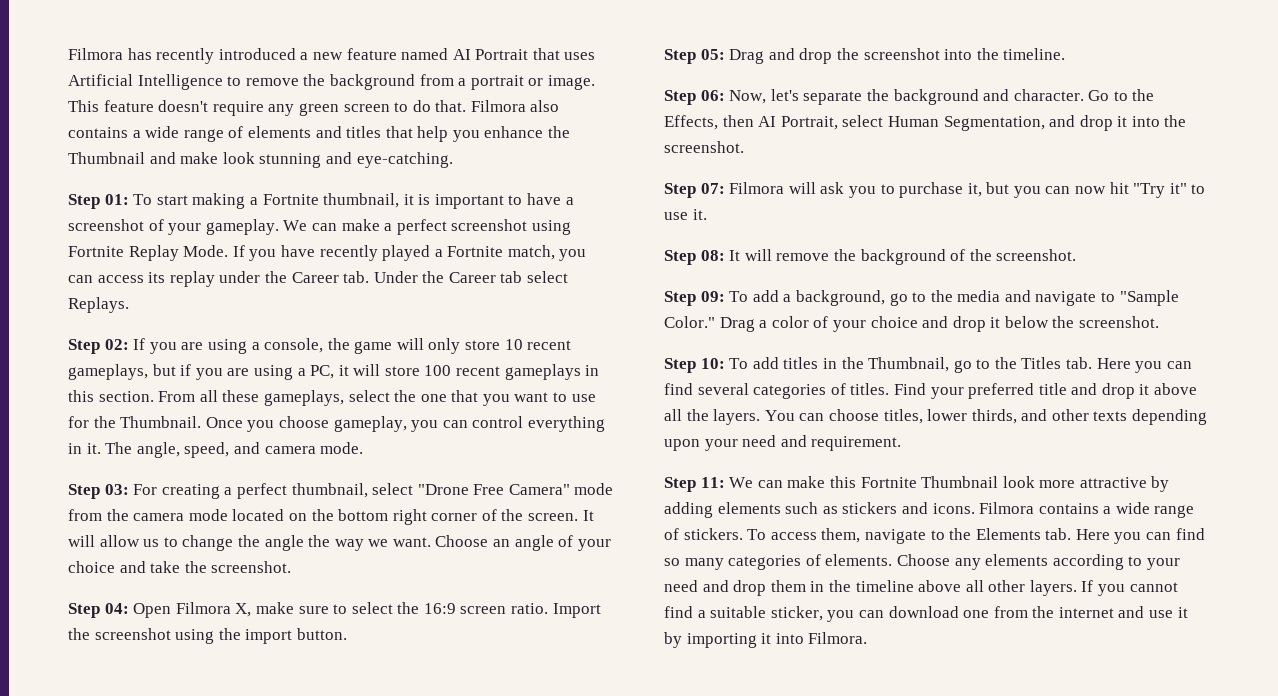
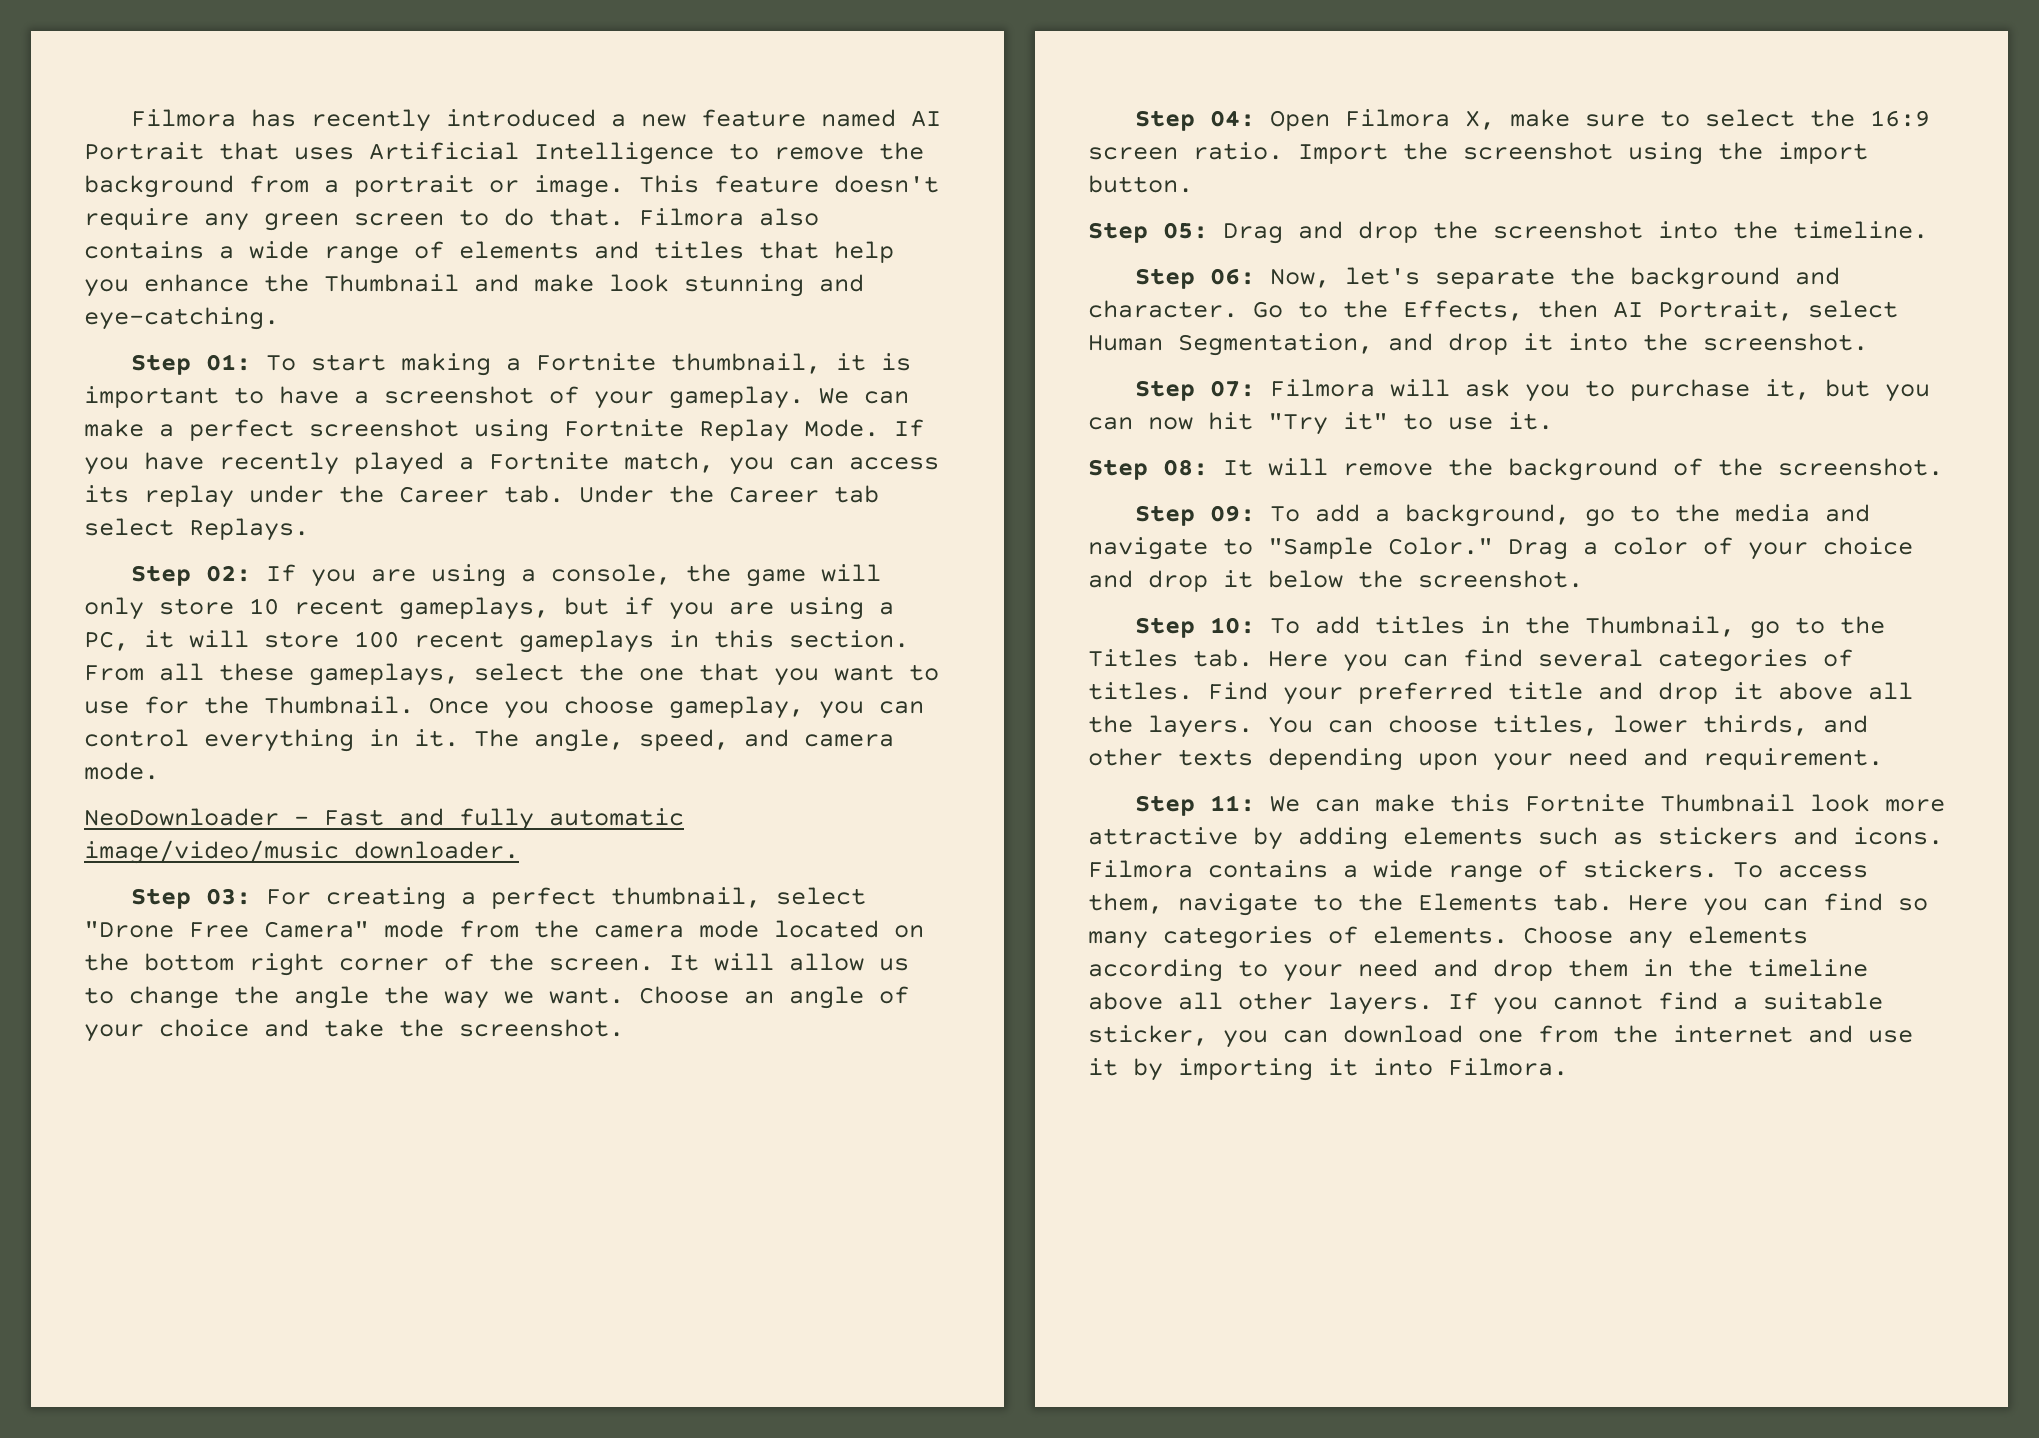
(364, 448) none -> [84,808,684,831] [84,840,519,864] // NeoDownloader - Fast and fully automatic image/video/music downloader.

